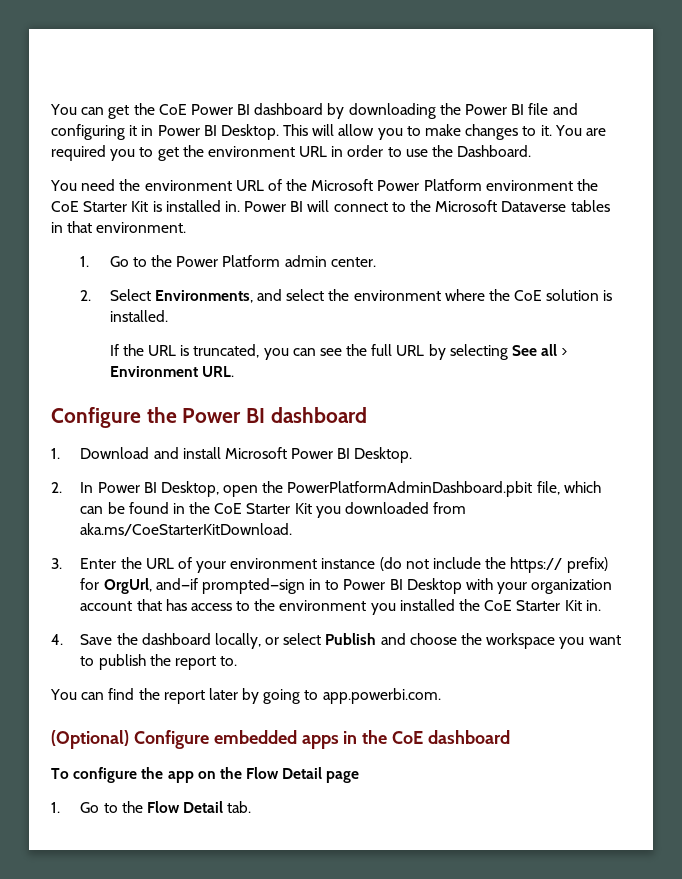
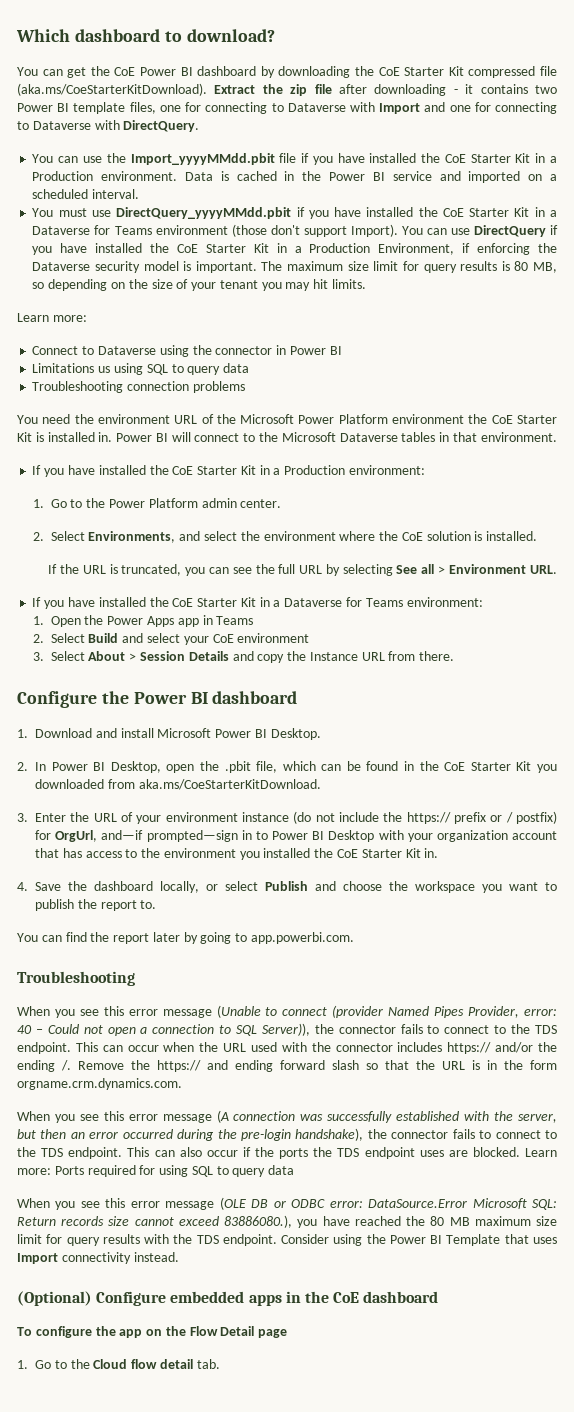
(50, 109) none -> [16,29,275,42] Which dashboard to download? //
[465,103,578,115] [51,124,606,140] [51,145,532,161] Power BI file and configuring it in Power BI Desktop. This will allow you to make changes to it. You are required you to get the environment URL in order to use the Dashboard. -> [378,66,558,78] [17,83,557,96] [17,102,557,114] [17,120,200,132] [32,153,557,165] [32,171,558,183] [32,189,140,199] [32,207,557,219] [32,224,558,237] [32,243,557,255] [32,261,557,273] [32,279,366,291] [17,313,87,322] [32,345,342,357] [32,363,250,375] [32,381,245,393] CoE Starter Kit compressed file (aka.ms/CoeStarterKitDownload). Extract the zip file after downloading - it contains two Power BI template files, one for connecting to Dataverse with Import and one for connecting to Dataverse with DirectQuery. // You can use the Import_yyyyMMdd.pbit file if you have installed the CoE Starter Kit in a Production environment. Data is cached in the Power BI service and imported on a scheduled interval. // You must use DirectQuery_yyyyMMdd.pbit if you have installed the CoE Starter Kit in a Dataverse for Teams environment (those don't support Import). You can use DirectQuery if you have installed the CoE Starter Kit in a Production Environment, if enforcing the Dataverse security model is important. The maximum size limit for query results is 80 MB, so depending on the size of your tenant you may hit limits. // Learn more: // Connect to Dataverse using the connector in Power BI // Limitations us using SQL to query data // Troubleshooting connection problems
(187, 227) none -> [32,465,425,477] // If you have installed the CoE Starter Kit in a Production environment:
(234, 371) none -> [32,597,483,609] [32,615,254,627] [32,633,310,645] [32,651,455,663] // If you have installed the CoE Starter Kit in a Dataverse for Teams environment: // 1. Open the Power Apps app in Teams // 2. Select Build and select your CoE environment // 3. Select About > Session Details and copy the Instance URL from there.
[287,481,533,497] PowerPlatformAdminDashboard.pbit -> [224,761,251,773] .pbit
[566,557,608,573] prefix) -> [453,811,557,824] prefix or / postfix)
(441, 696) none -> [17,971,135,986] [17,1005,557,1018] [17,1023,557,1036] [17,1042,557,1054] [17,1060,557,1072] [17,1078,182,1090] [17,1110,557,1123] [17,1128,558,1141] [17,1147,557,1159] [17,1165,295,1177] [17,1197,557,1210] [17,1215,557,1228] [17,1234,557,1246] [17,1252,179,1264] // Troubleshooting // When you see this error message (Unable to connect (provider Named Pipes Provider, error: 40 – Could not open a connection to SQL Server)), the connector fails to connect to the TDS endpoint. This can occur when the URL used with the connector includes https:// and/or the ending /. Remove the https:// and ending forward slash so that the URL is in the form orgname.crm.dynamics.com. // When you see this error message (A connection was successfully established with the server, but then an error occurred during the pre-login handshake), the connector fails to connect to the TDS endpoint. This can also occur if the ports the TDS endpoint uses are blocked. Learn more: Ports required for using SQL to query data // When you see this error message (OLE DB or ODBC error: DataSource.Error Microsoft SQL: Return records size cannot exceed 83886080.), you have reached the 80 MB maximum size limit for query results with the TDS endpoint. Consider using the Power BI Template that uses Import connectivity instead.
[146,801,224,813] Flow Detail -> [93,1359,193,1369] Cloud flow detail

